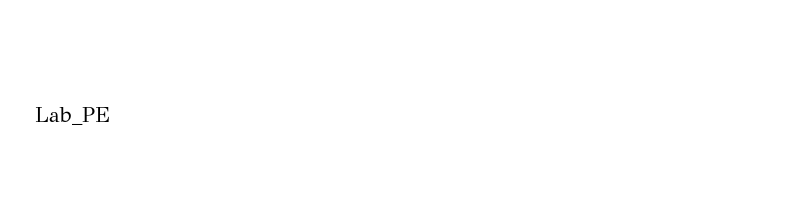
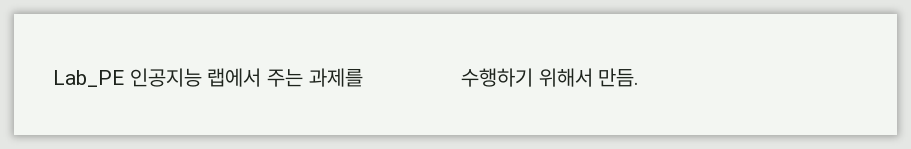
(110, 116) none -> [129,68,640,87] 인공지능 랩에서 주는 과제를 수행하기 위해서 만듬.

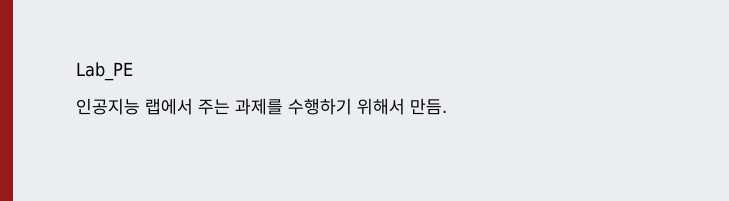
(124, 78) none -> (133, 71) //

